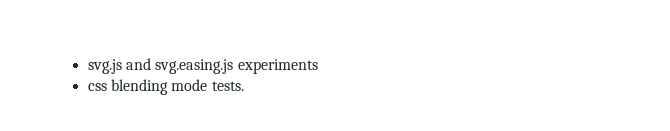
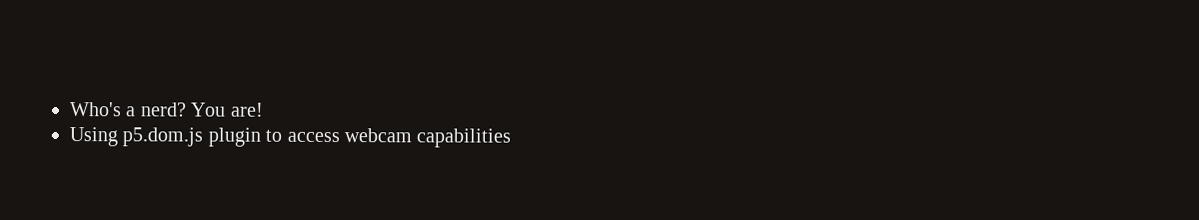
[87,58,318,74] [87,79,244,95] svg.js and svg.easing.js experiments // css blending mode tests. -> [69,102,264,117] [69,127,512,148] Who's a nerd? You are! // Using p5.dom.js plugin to access webcam capabilities

